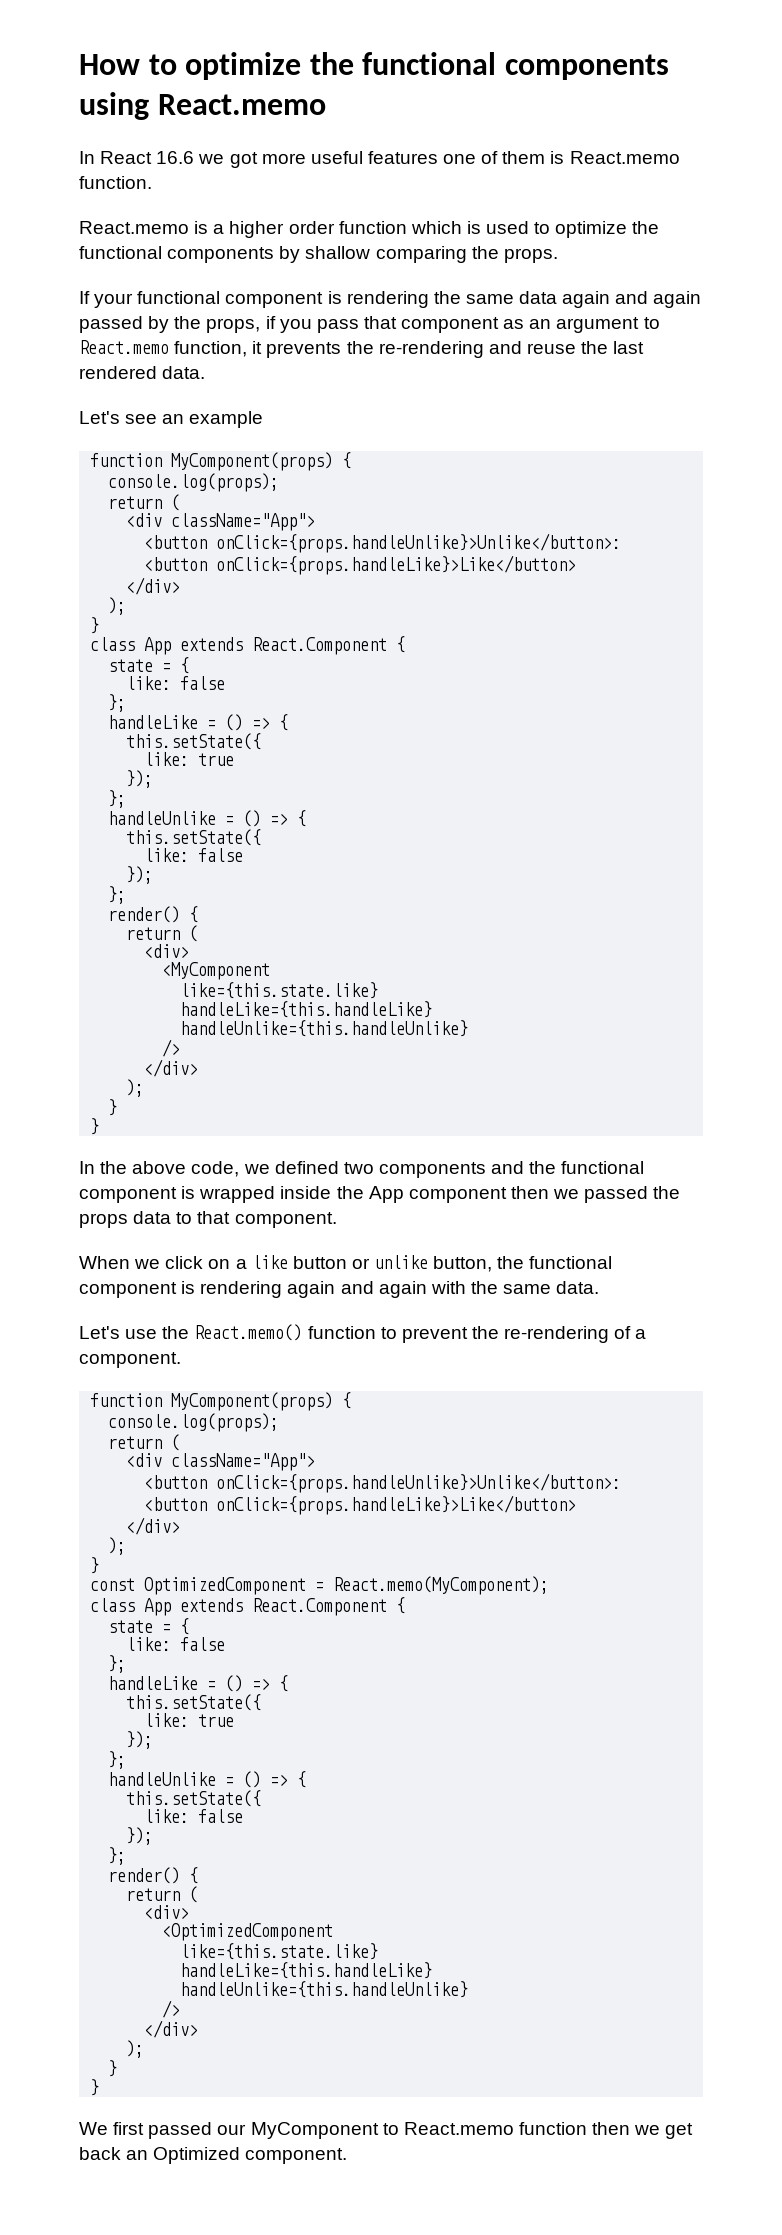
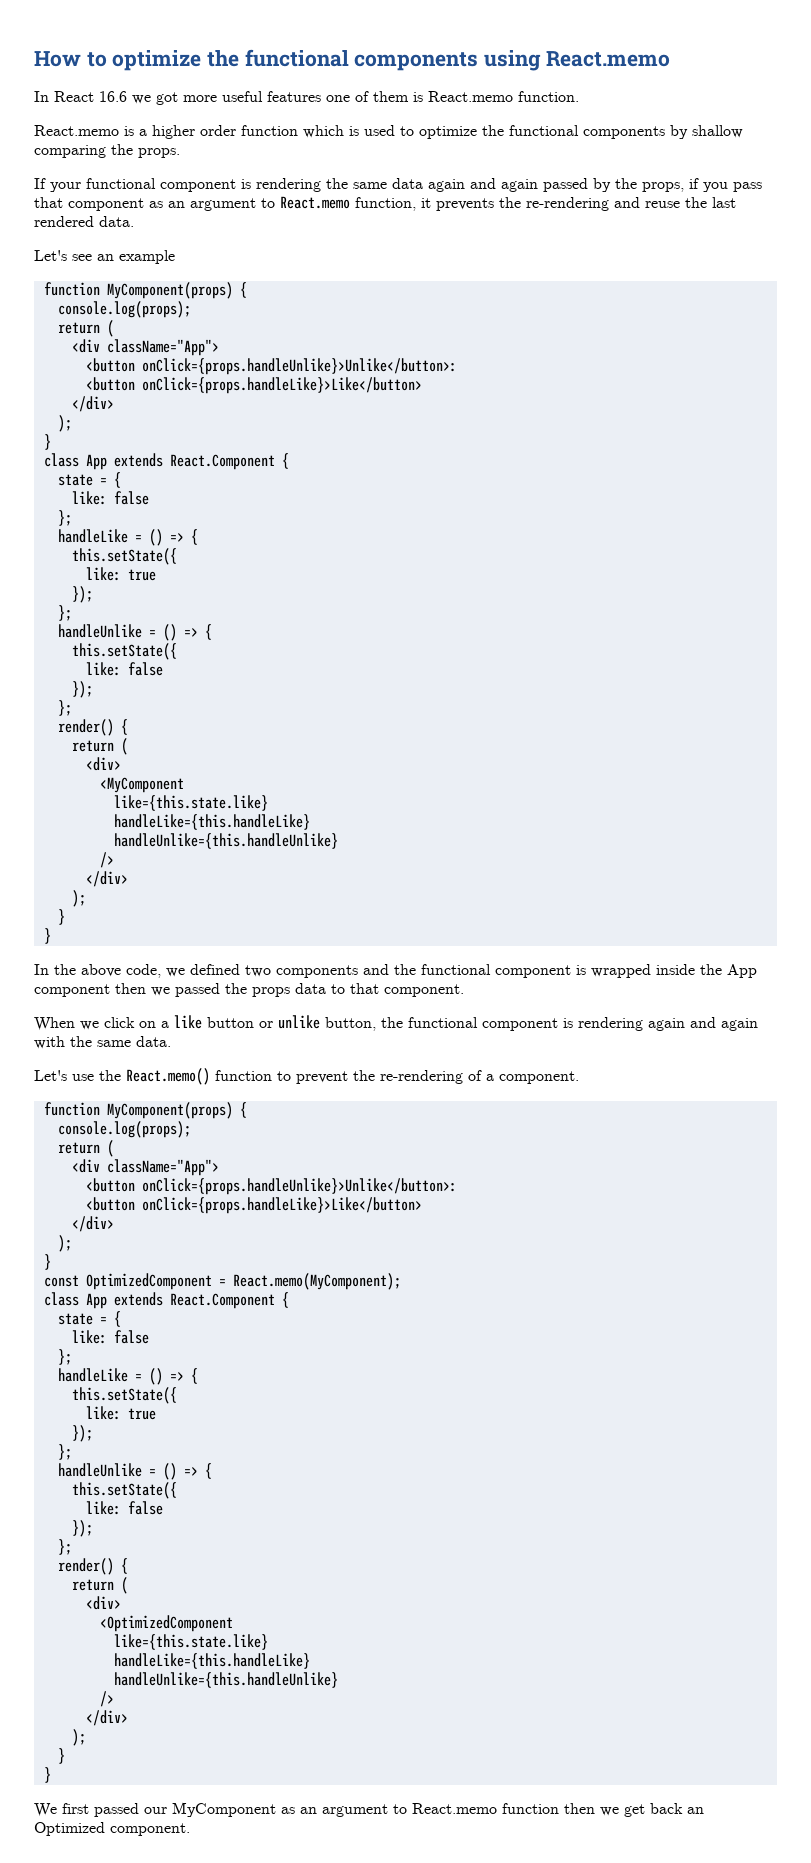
(379, 2130) none -> [281,1804,388,1817] as an argument

